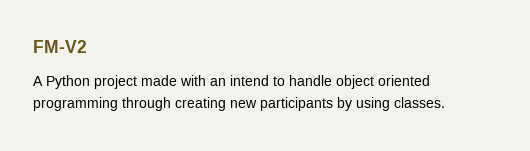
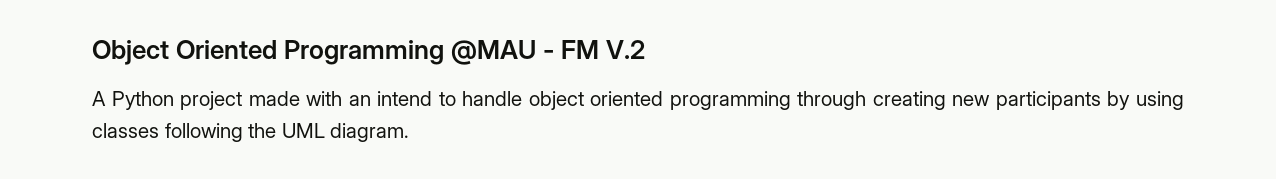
[33,40,87,53] FM-V2 -> [92,40,646,65] Object Oriented Programming @MAU - FM V.2
[394,97,445,108] classes. -> [92,123,410,142] classes following the UML diagram.

